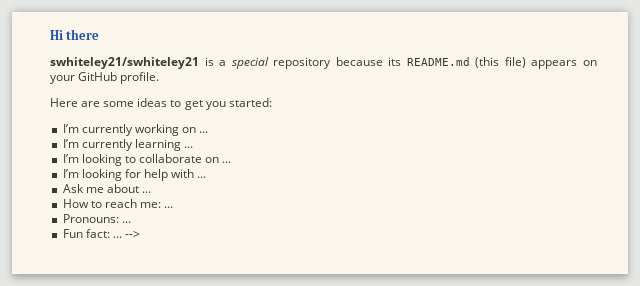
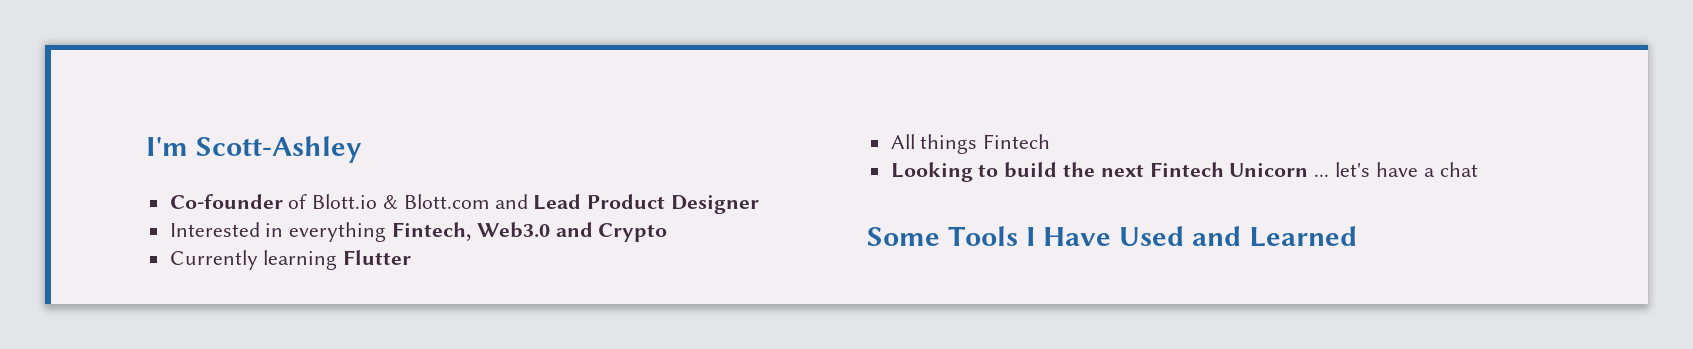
[50,29,100,40] [50,57,598,69] [50,72,160,84] [50,98,272,110] [62,124,209,136] [62,139,193,151] [62,154,232,166] [62,169,207,181] [62,184,151,193] [62,199,174,208] [62,214,131,223] [62,229,140,238] Hi there // swhiteley21/swhiteley21 is a special repository because its README.md (this file) appears on your GitHub profile. // Here are some ideas to get you started: // I’m currently working on ... // I’m currently learning ... // I’m looking to collaborate on ... // I’m looking for help with ... // Ask me about ... // How to reach me: ... // Pronouns: ... // Fun fact: ... --> -> [146,136,362,163] [169,194,760,214] [169,222,668,242] [169,250,412,270] [890,134,1051,154] [890,162,1478,182] [867,226,1357,247] I'm Scott-Ashley // Co-founder of Blott.io & Blott.com and Lead Product Designer // Interested in everything Fintech, Web3.0 and Crypto // Currently learning Flutter // All things Fintech // Looking to build the next Fintech Unicorn ... let's have a chat // Some Tools I Have Used and Learned

